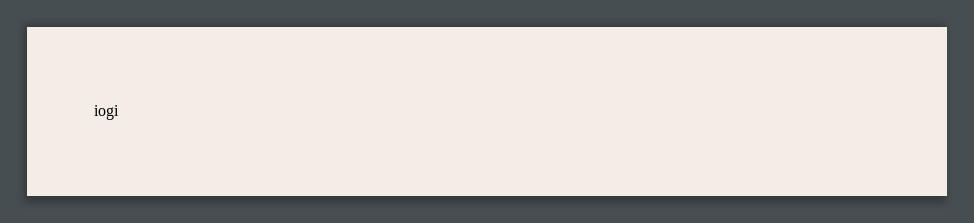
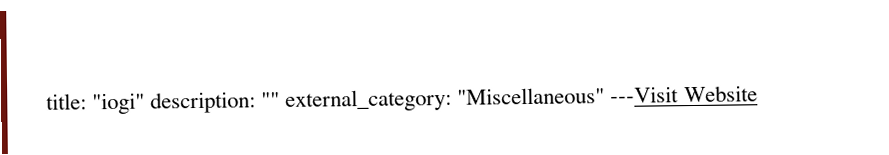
[94,105,119,120] iogi -> [46,85,758,115] title: "iogi" description: "" external_category: "Miscellaneous" ---Visit Website

